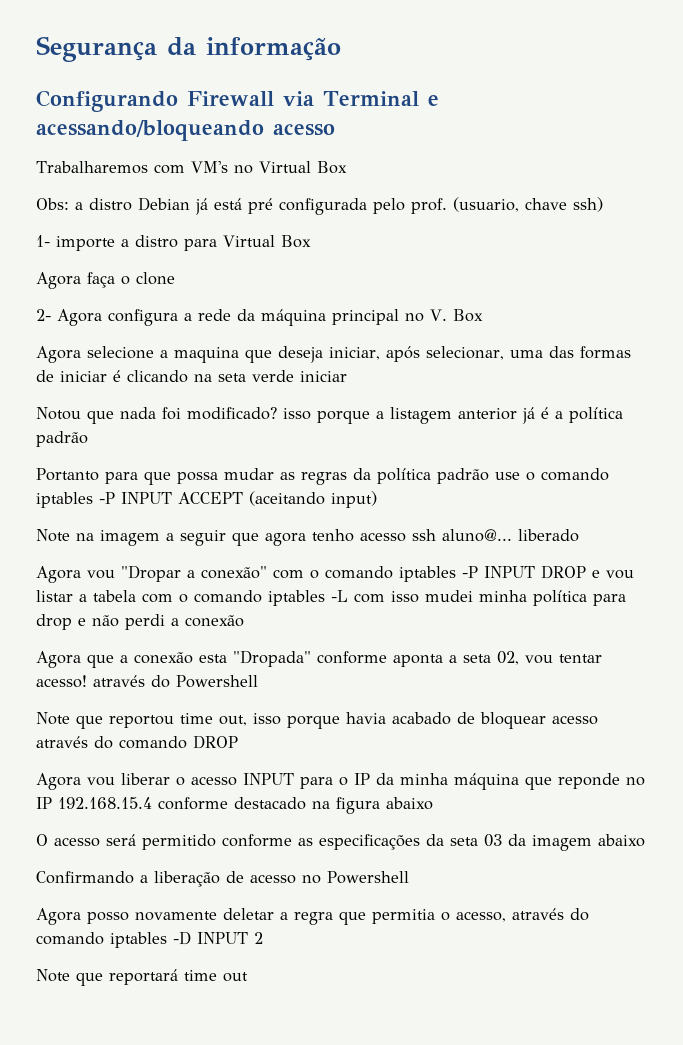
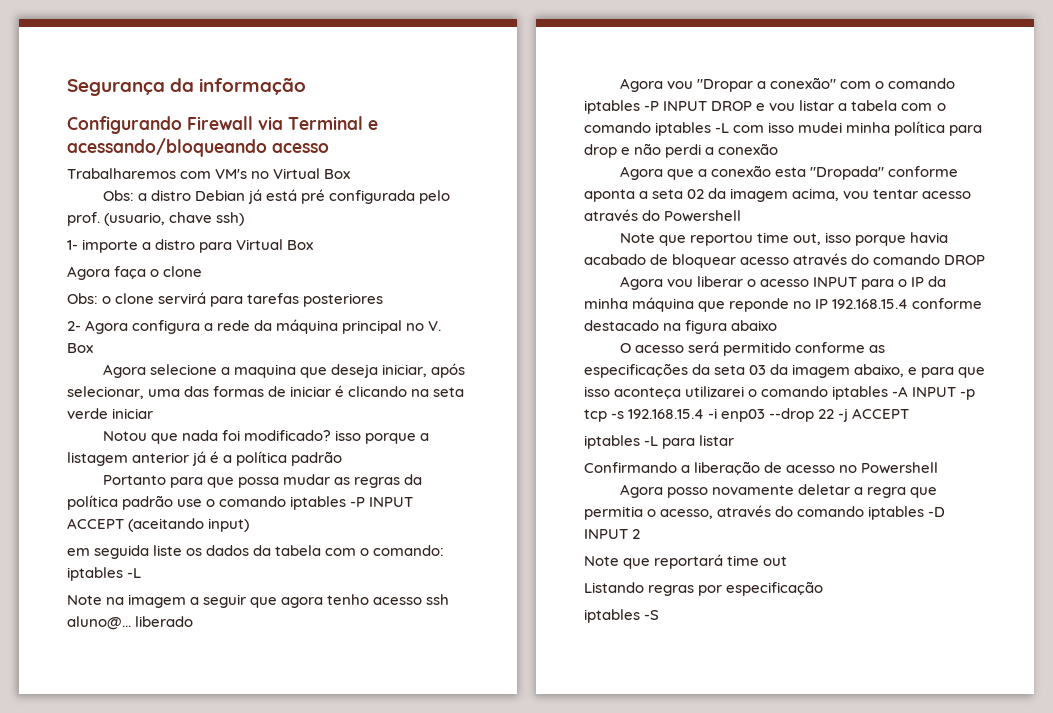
(175, 278) none -> [67,292,384,307] // Obs: o clone servirá para tarefas posteriores
(377, 499) none -> [67,545,445,559] [67,567,142,581] // em seguida liste os dados da tabela com o comando: iptables -L
[497,651,519,665] 02, -> [687,188,840,202] 02 da imagem acima,
[36,675,87,688] acesso! -> [922,191,972,199] acesso
[598,834,645,847] abaixo -> [854,364,986,378] [584,386,976,400] [584,408,910,422] [584,435,735,449] abaixo, e para que isso aconteça utilizarei o comando iptables -A INPUT -p tcp -s 192.168.15.4 -i enp03 --drop 22 -j ACCEPT // iptables -L para listar
(248, 977) none -> [584,581,824,596] [584,609,660,623] // Listando regras por especificação // iptables -S

